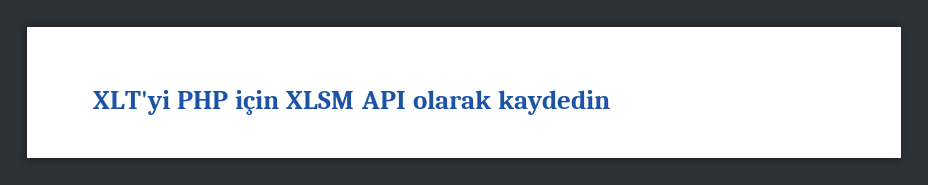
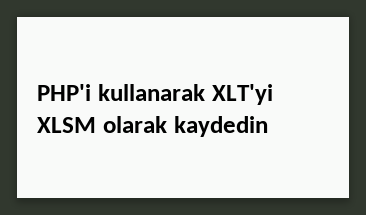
[93,90,406,115] XLT'yi PHP için XLSM API -> [37,84,273,105] [37,117,96,133] PHP'i kullanarak XLT'yi XLSM

